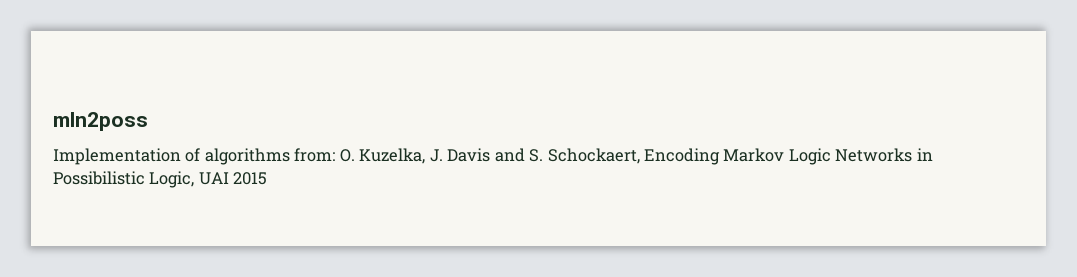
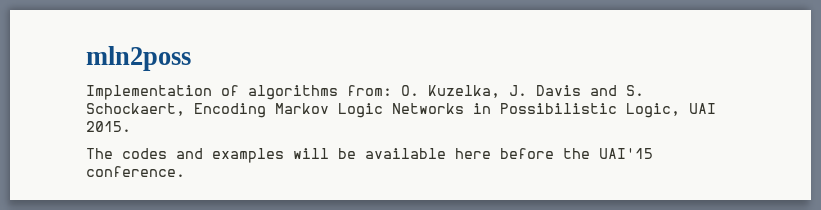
[233,172,268,185] 2015 -> [86,121,131,132] [86,148,653,163] [86,166,185,177] 2015. // The codes and examples will be available here before the UAI'15 conference.

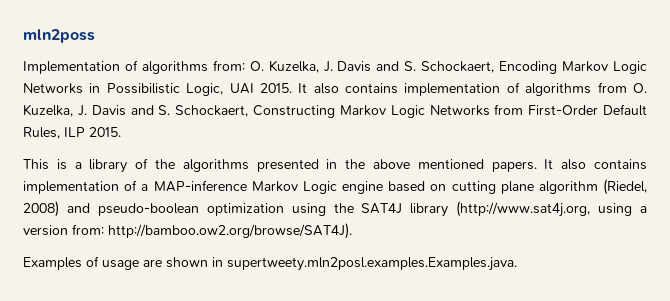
[86,148,653,163] [86,166,185,177] // The codes and examples will be available here before the UAI'15 conference. -> [298,82,647,96] [23,104,647,118] [23,127,121,139] [23,158,647,173] [23,179,647,195] [23,201,647,217] [23,223,352,239] [23,256,517,271] It also contains implementation of algorithms from O. Kuzelka, J. Davis and S. Schockaert, Constructing Markov Logic Networks from First-Order Default Rules, ILP 2015. // This is a library of the algorithms presented in the above mentioned papers. It also contains implementation of a MAP-inference Markov Logic engine based on cutting plane algorithm (Riedel, 2008) and pseudo-boolean optimization using the SAT4J library (http://www.sat4j.org, using a version from: http://bamboo.ow2.org/browse/SAT4J). // Examples of usage are shown in supertweety.mln2posl.examples.Examples.java.

